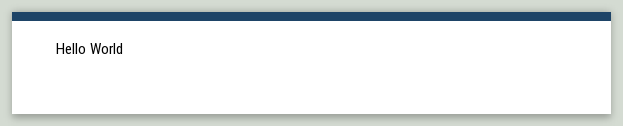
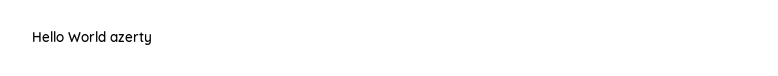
(124, 48) none -> [110,32,152,45] azerty

